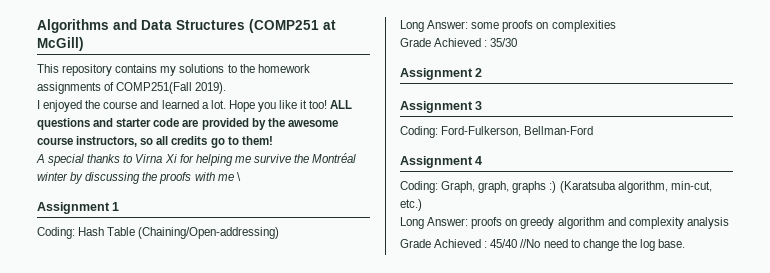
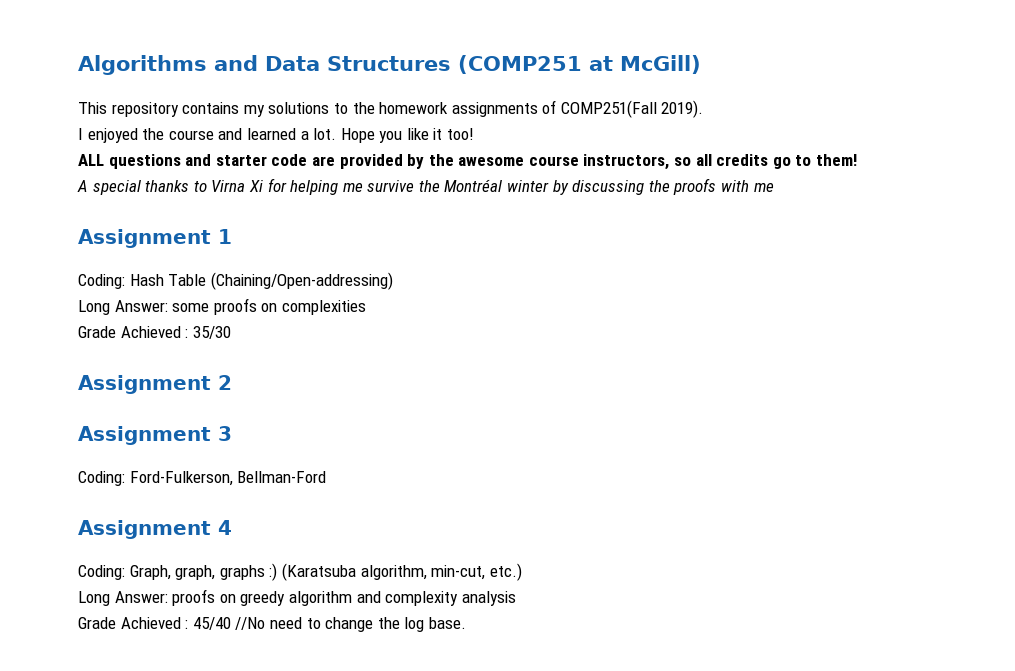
(328, 104) none -> (475, 134) //
[236,172,241,181] \ -> (774, 187) none

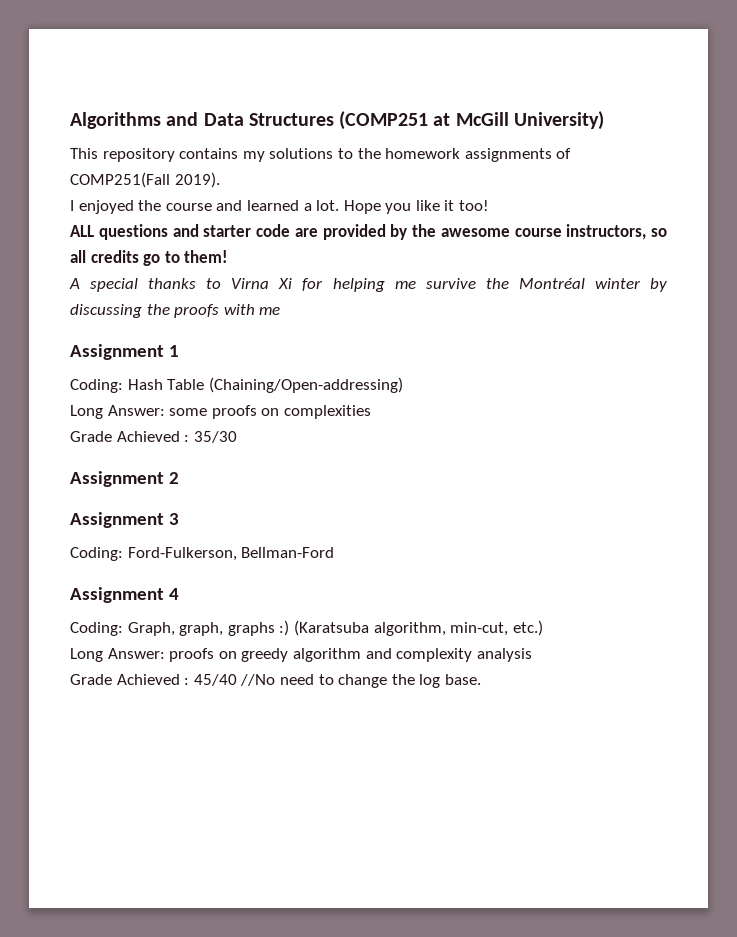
[620,55,701,74] McGill) -> [455,111,604,130] McGill University)

